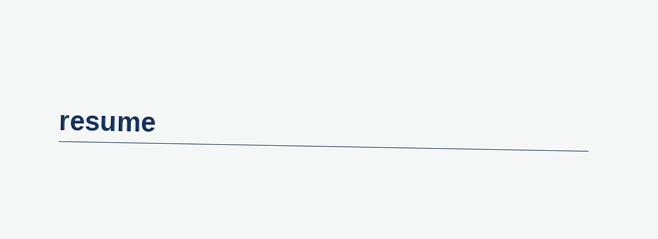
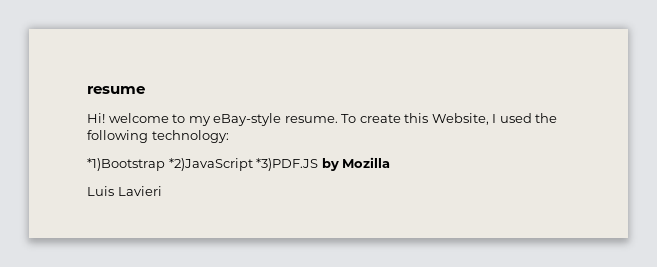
(157, 123) none -> [87,113,558,126] [87,130,229,143] [87,157,391,171] [87,186,162,196] // Hi! welcome to my eBay-style resume. To create this Website, I used the following technology: // *1)Bootstrap *2)JavaScript *3)PDF.JS by Mozilla // Luis Lavieri

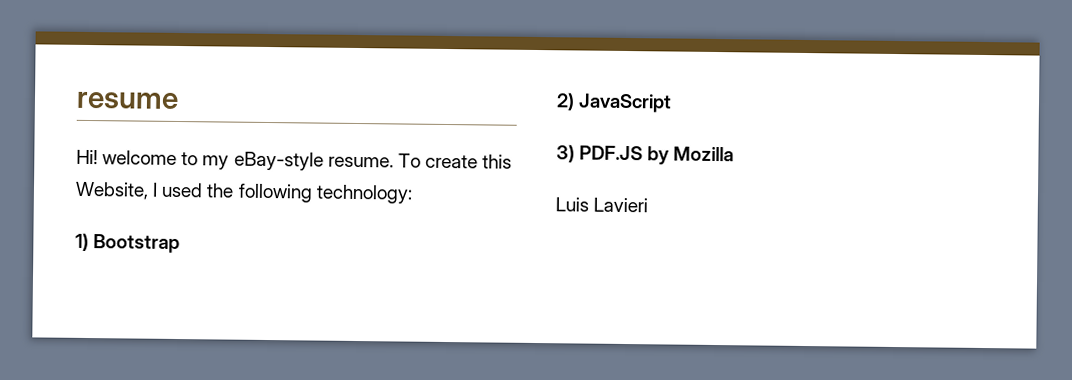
[87,158,319,171] *1)Bootstrap *2)JavaScript *3)PDF.JS -> [75,232,181,254] [556,92,673,113] [556,144,644,163] 1) Bootstrap // 2) JavaScript // 3) PDF.JS

